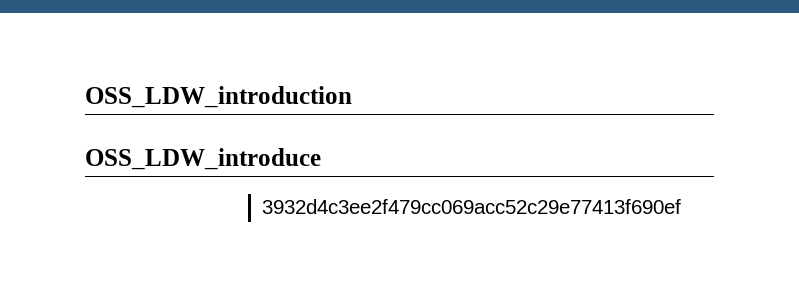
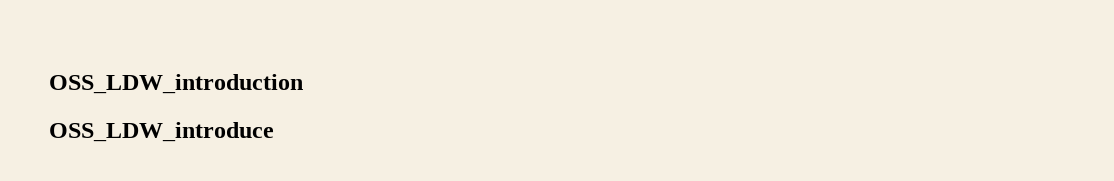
[261,199,681,214] // 3932d4c3ee2f479cc069acc52c29e77413f690ef -> (274, 132) none

